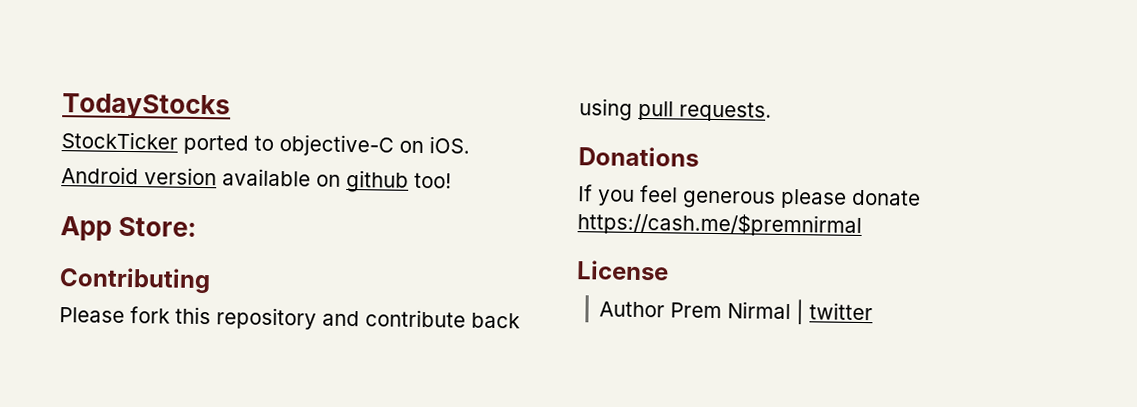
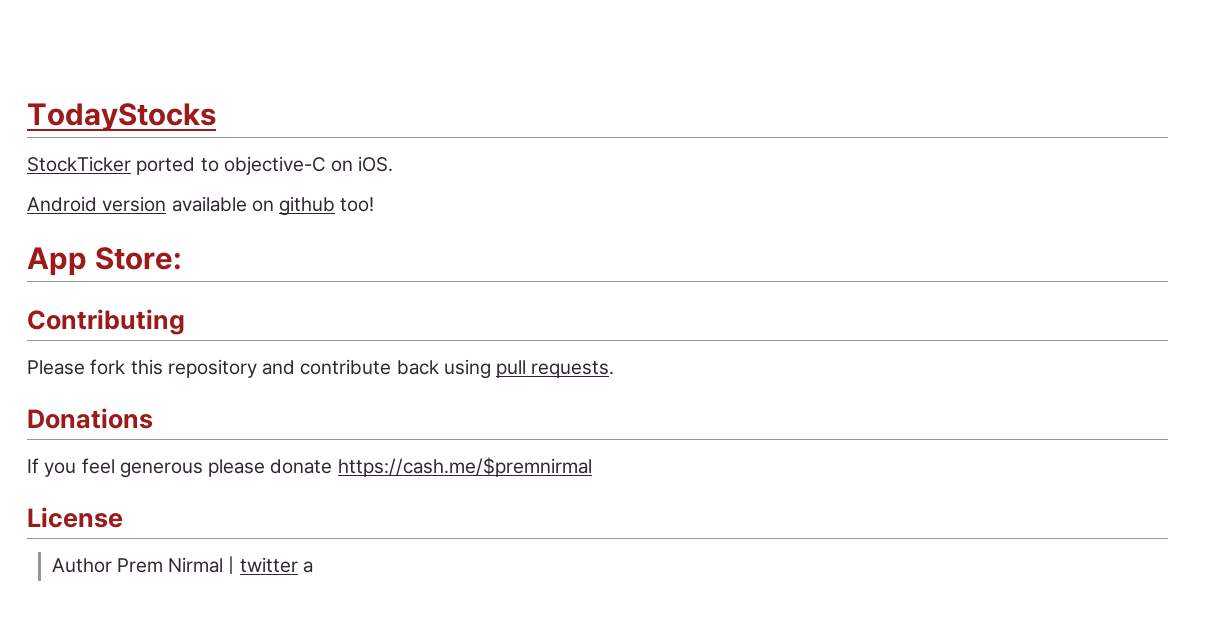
(874, 311) none -> [302,561,313,573] a

